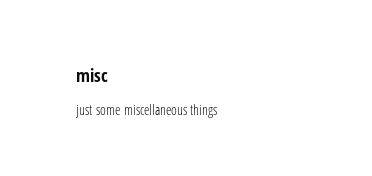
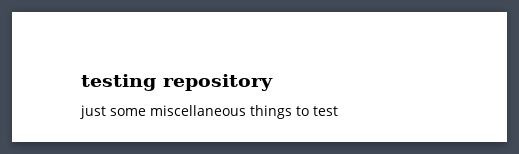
[76,68,108,82] misc -> [81,74,273,91] testing repository
(218, 111) none -> [296,106,338,116] to test

